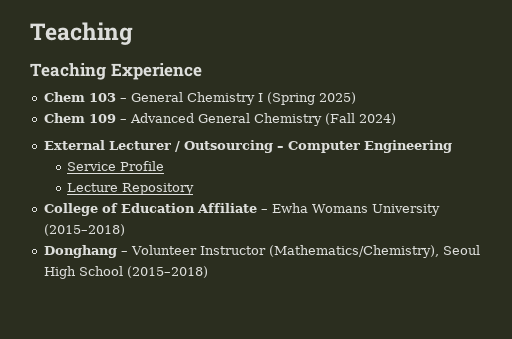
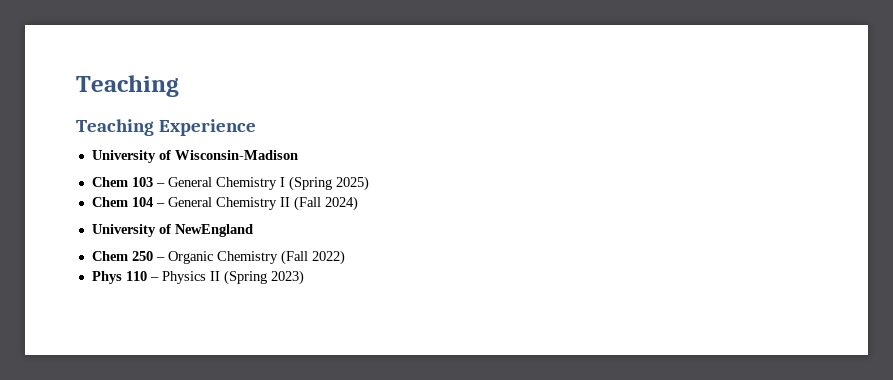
(202, 71) none -> [91,150,298,163] // University of Wisconsin-Madison
[88,113,322,126] 109 – Advanced General Chemistry -> [131,197,290,210] 104 – General Chemistry II
[43,140,452,153] [66,161,164,171] [66,183,194,195] [43,203,440,216] [43,224,125,236] [43,245,480,258] [43,266,208,279] External Lecturer / Outsourcing – Computer Engineering // Service Profile // Lecture Repository // College of Education Affiliate – Ewha Womans University (2015–2018) // Donghang – Volunteer Instructor (Mathematics/Chemistry), Seoul High School (2015–2018) -> [91,224,253,237] [91,250,345,265] [91,270,304,285] University of NewEngland // Chem 250 – Organic Chemistry (Fall 2022) // Phys 110 – Physics II (Spring 2023)

